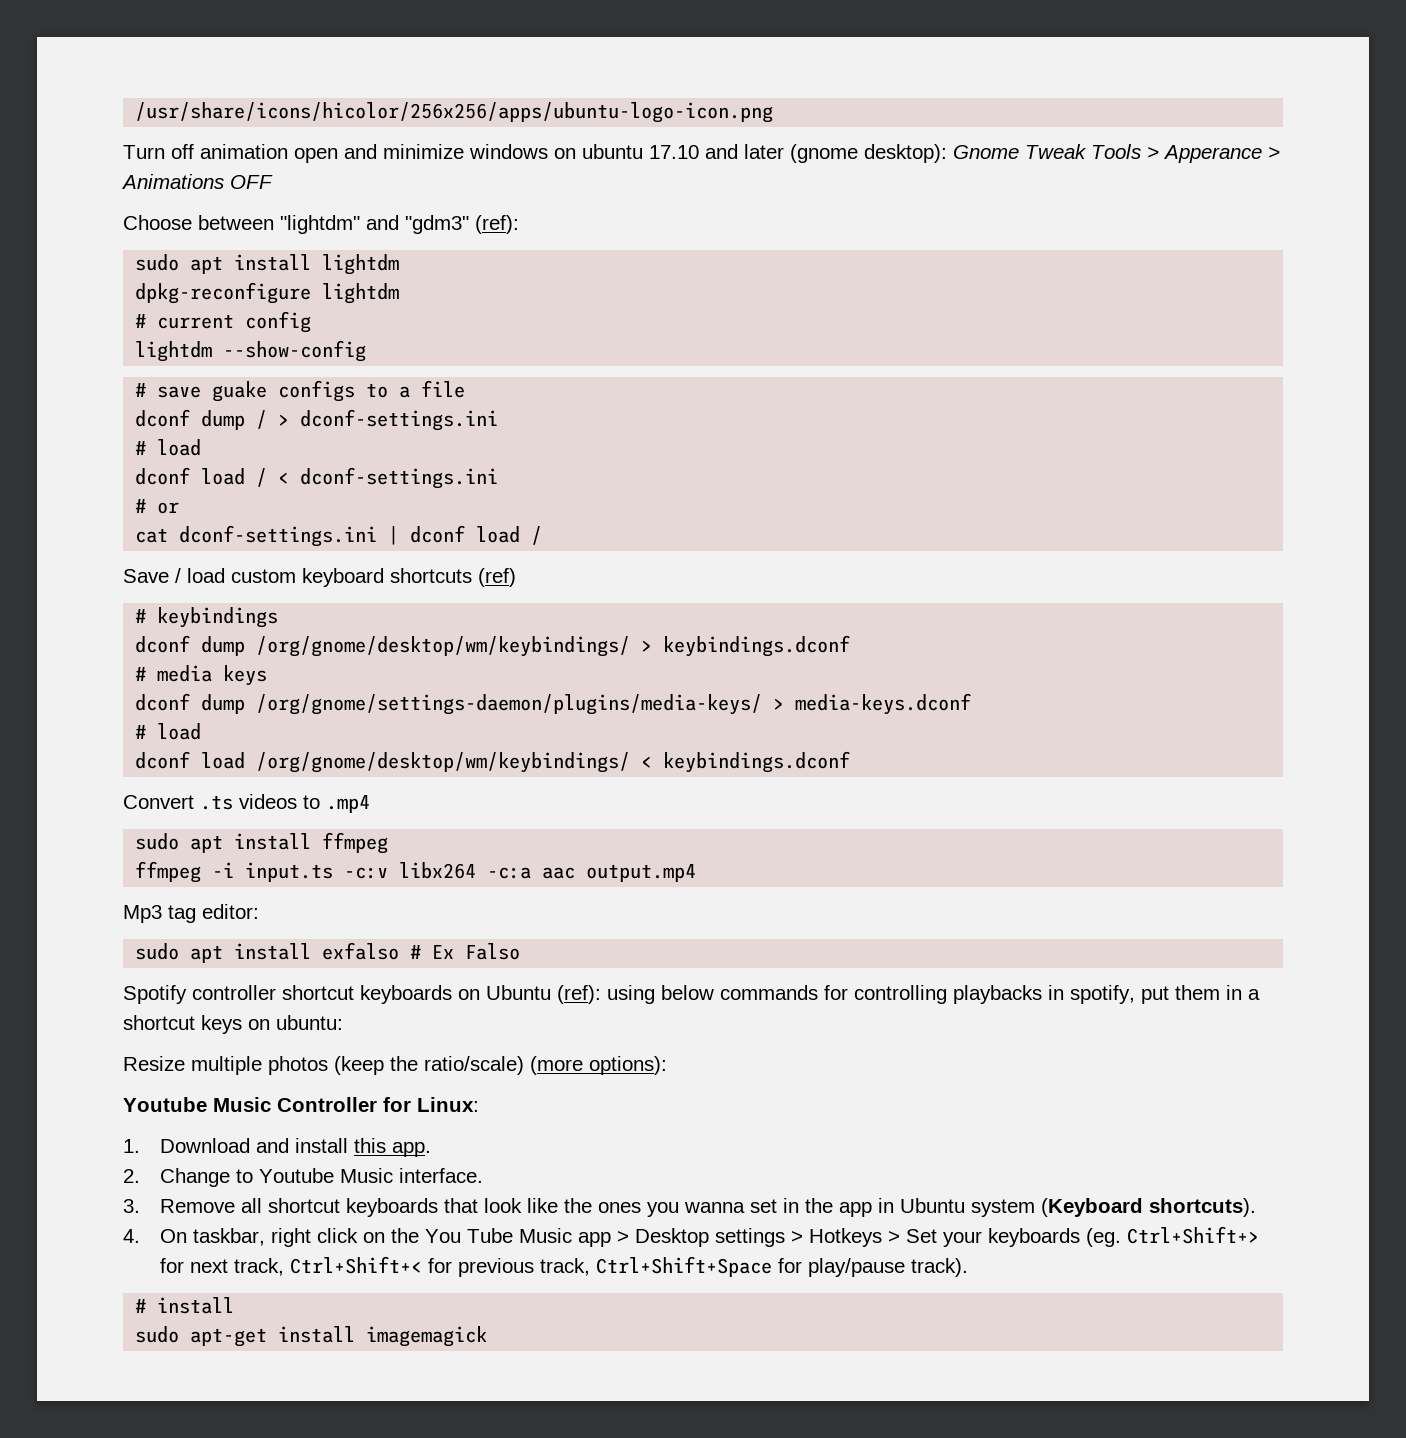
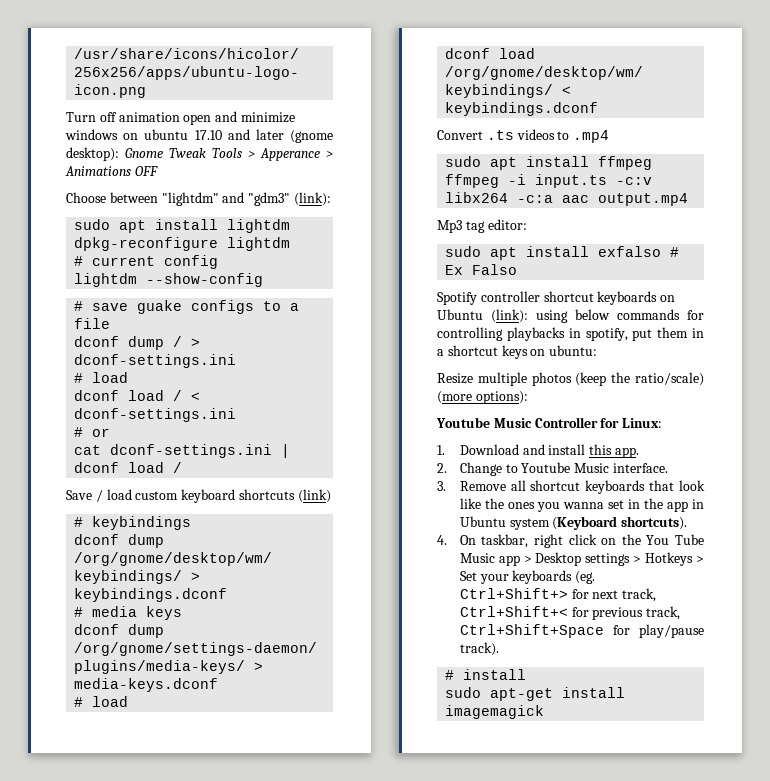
[475,215,519,234] (ref): -> [293,192,331,206] (link):
[478,568,516,587] (ref) -> [297,489,331,503] (link)
[557,985,601,1004] (ref): -> [491,309,528,323] (link):

